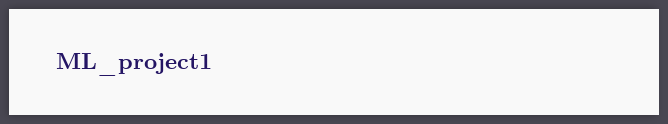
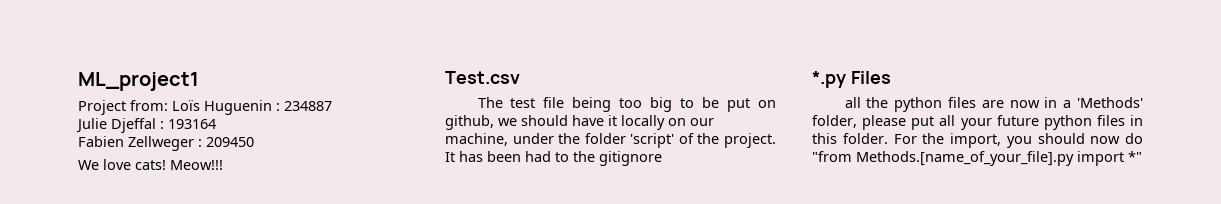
(212, 64) none -> [78,100,332,115] [76,118,216,133] [78,136,254,151] [78,159,223,170] [445,71,520,84] [477,97,776,112] [445,115,714,130] [445,133,776,148] [445,151,662,166] [812,71,891,88] [844,97,1143,112] [812,115,1143,130] [812,133,1143,148] [812,151,1142,166] // Project from: Loïs Huguenin : 234887 // Julie Djeffal : 193164 // Fabien Zellweger : 209450 // We love cats! Meow!!! // Test.csv // The test file being too big to be put on github, we should have it locally on our machine, under the folder 'script' of the project. It has been had to the gitignore // *.py Files // all the python files are now in a 'Methods' folder, please put all your future python files in this folder. For the import, you should now do "from Methods.[name_of_your_file].py import *"

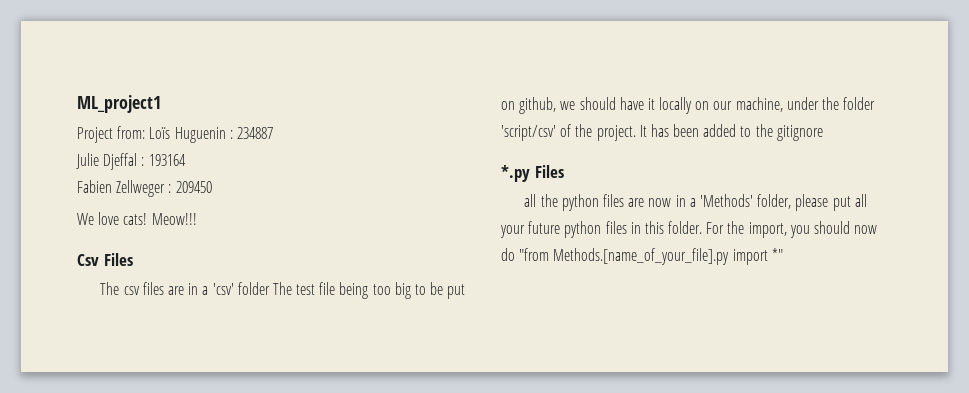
[445,71,520,84] [477,97,503,108] Test.csv // The -> [77,253,133,266] [100,282,292,295] Csv Files // The csv files are in a 'csv' folder The
[630,133,675,148] 'script' -> [501,125,556,141] 'script/csv'
[525,151,551,162] had -> [703,124,737,137] added

